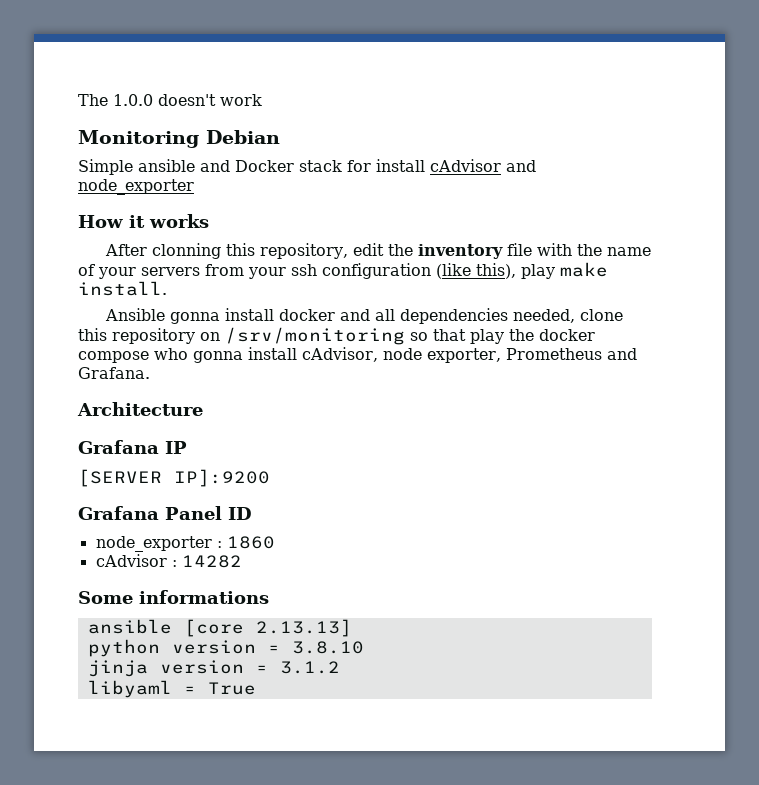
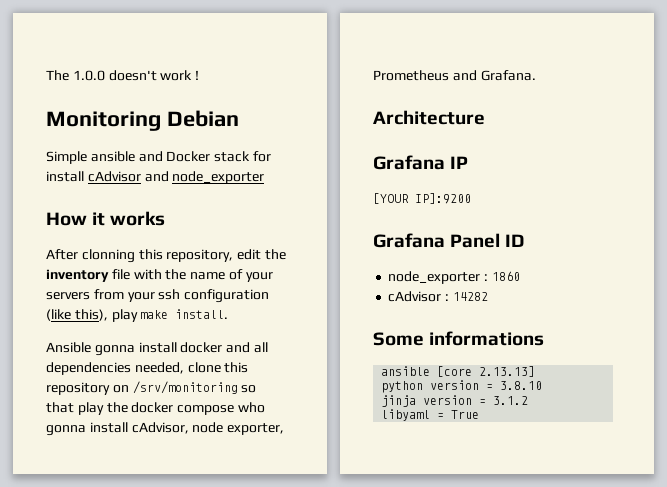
(262, 100) none -> [195,70,200,80] !
[78,469,162,487] [SERVER -> [373,193,409,204] [YOUR

